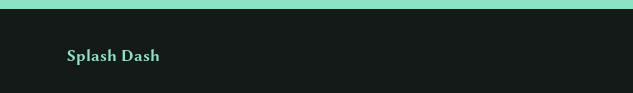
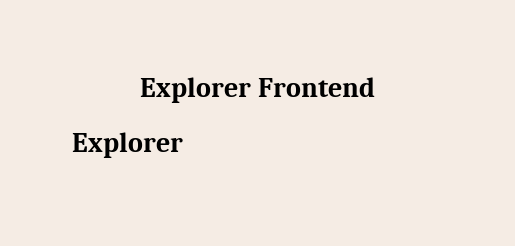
[67,49,161,65] Splash Dash -> [139,77,376,103] [72,132,183,158] Explorer Frontend // Explorer

